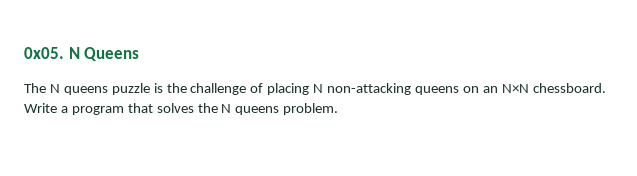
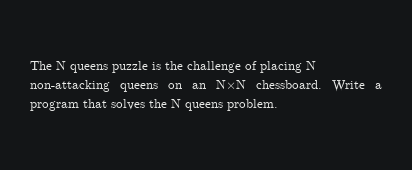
[24,47,140,61] 0x05. N Queens // -> (30, 65) none

